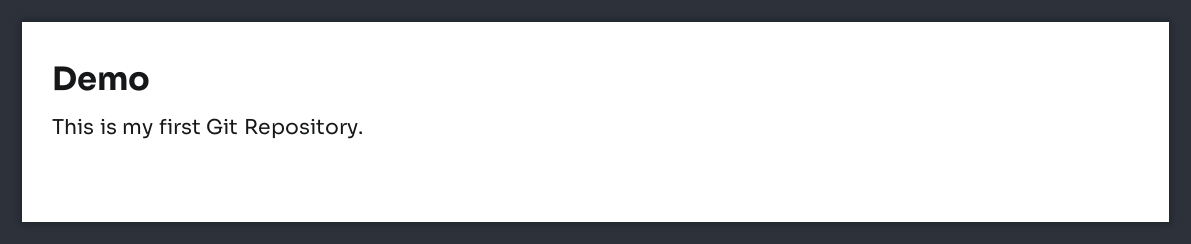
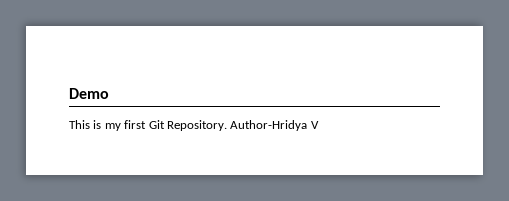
(363, 128) none -> [230,120,319,131] Author-Hridya V

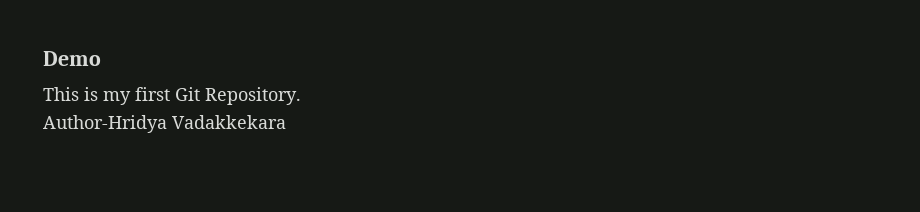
[230,120,319,131] Author-Hridya V -> [43,115,286,133] // Author-Hridya Vadakkekara

